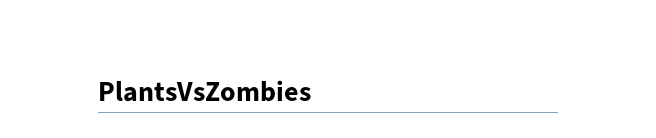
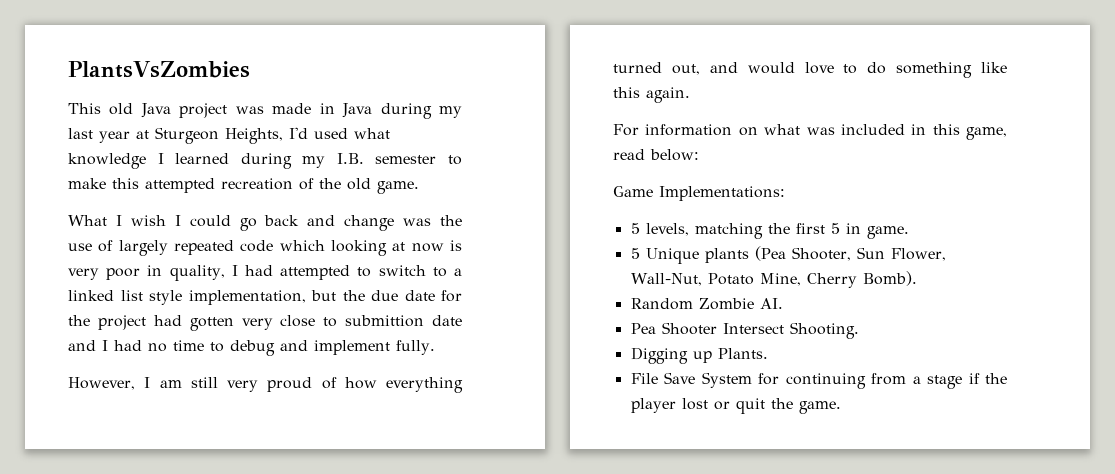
(311, 91) none -> [68,103,463,119] [68,127,390,144] [68,153,462,169] [68,178,419,194] [68,215,462,231] [68,240,462,256] [68,265,463,281] [68,290,462,305] [68,315,462,331] [68,340,435,356] [68,377,463,393] [613,62,1007,78] [613,87,690,103] [613,124,1007,140] [613,149,699,161] [613,186,785,201] [630,223,909,239] [630,246,946,264] [630,271,917,288] [630,298,783,310] [630,322,859,339] [630,347,768,364] [630,372,1007,389] [630,398,841,414] // This old Java project was made in Java during my last year at Sturgeon Heights, I'd used what knowledge I learned during my I.B. semester to make this attempted recreation of the old game. // What I wish I could go back and change was the use of largely repeated code which looking at now is very poor in quality, I had attempted to switch to a linked list style implementation, but the due date for the project had gotten very close to submittion date and I had no time to debug and implement fully. // However, I am still very proud of how everything turned out, and would love to do something like this again. // For information on what was included in this game, read below: // Game Implementations: // 5 levels, matching the first 5 in game. // 5 Unique plants (Pea Shooter, Sun Flower, Wall-Nut, Potato Mine, Cherry Bomb). // Random Zombie AI. // Pea Shooter Intersect Shooting. // Digging up Plants. // File Save System for continuing from a stage if the player lost or quit the game.

